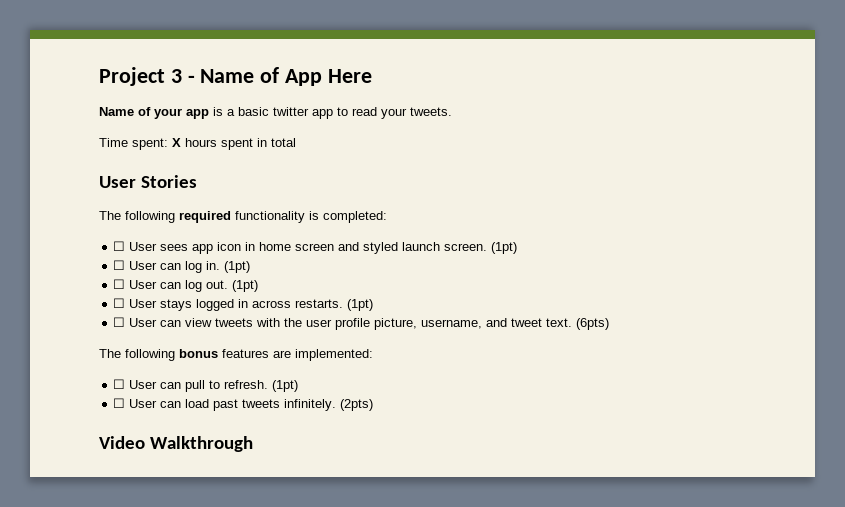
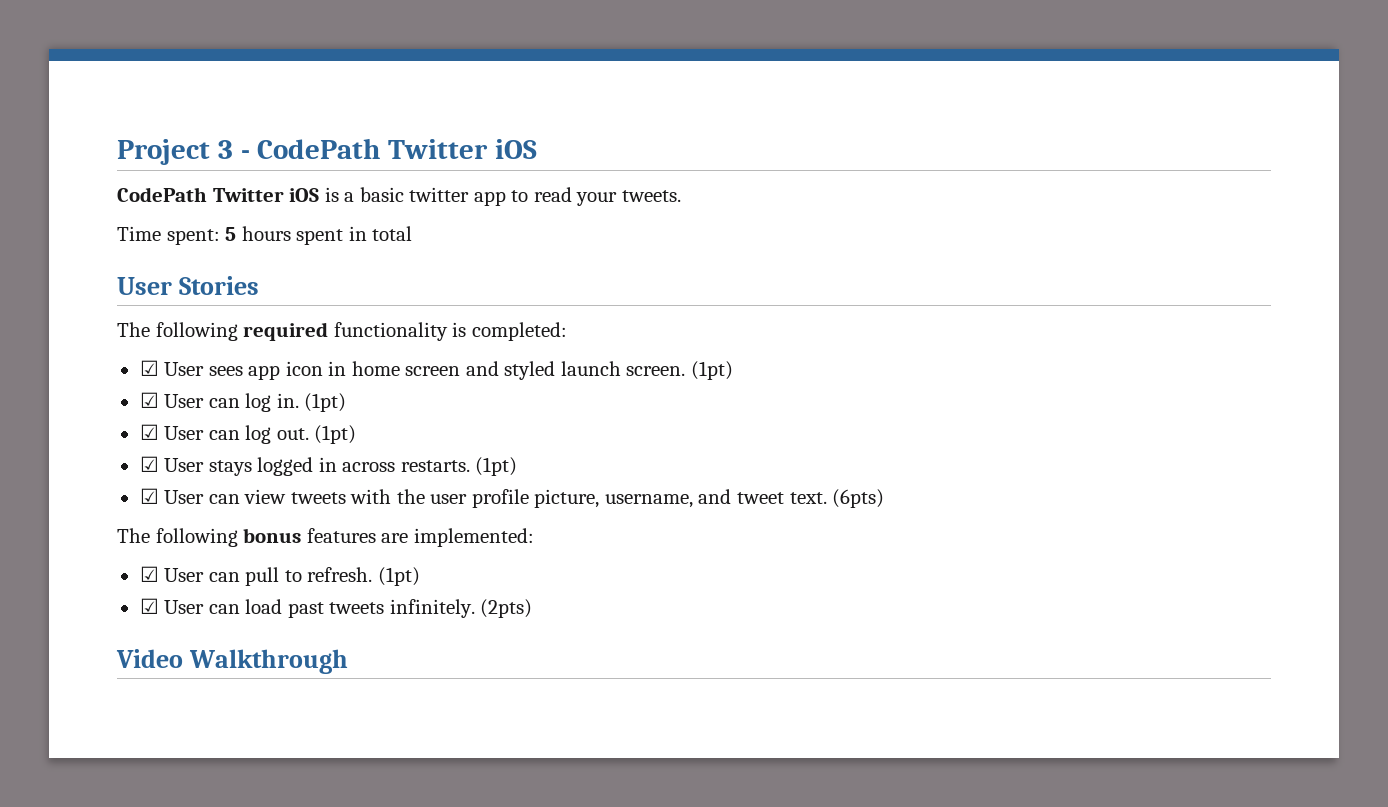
[200,67,372,86] [99,107,209,119] Name of App Here // Name of your app -> [257,138,538,159] [117,187,320,202] CodePath Twitter iOS // CodePath Twitter iOS
[172,138,181,147] X -> [225,227,237,241] 5
[113,241,126,251] ☐ -> [139,360,159,376] ☑
[113,260,126,270] ☐ -> [139,392,159,408] ☑
[113,279,126,289] ☐ -> [139,424,159,440] ☑
[113,298,126,308] ☐ -> [139,456,159,472] ☑
[113,317,126,327] ☐ -> [139,488,159,504] ☑
[113,379,126,389] ☐ -> [139,566,159,582] ☑
[113,398,126,408] ☐ -> [139,598,159,614] ☑

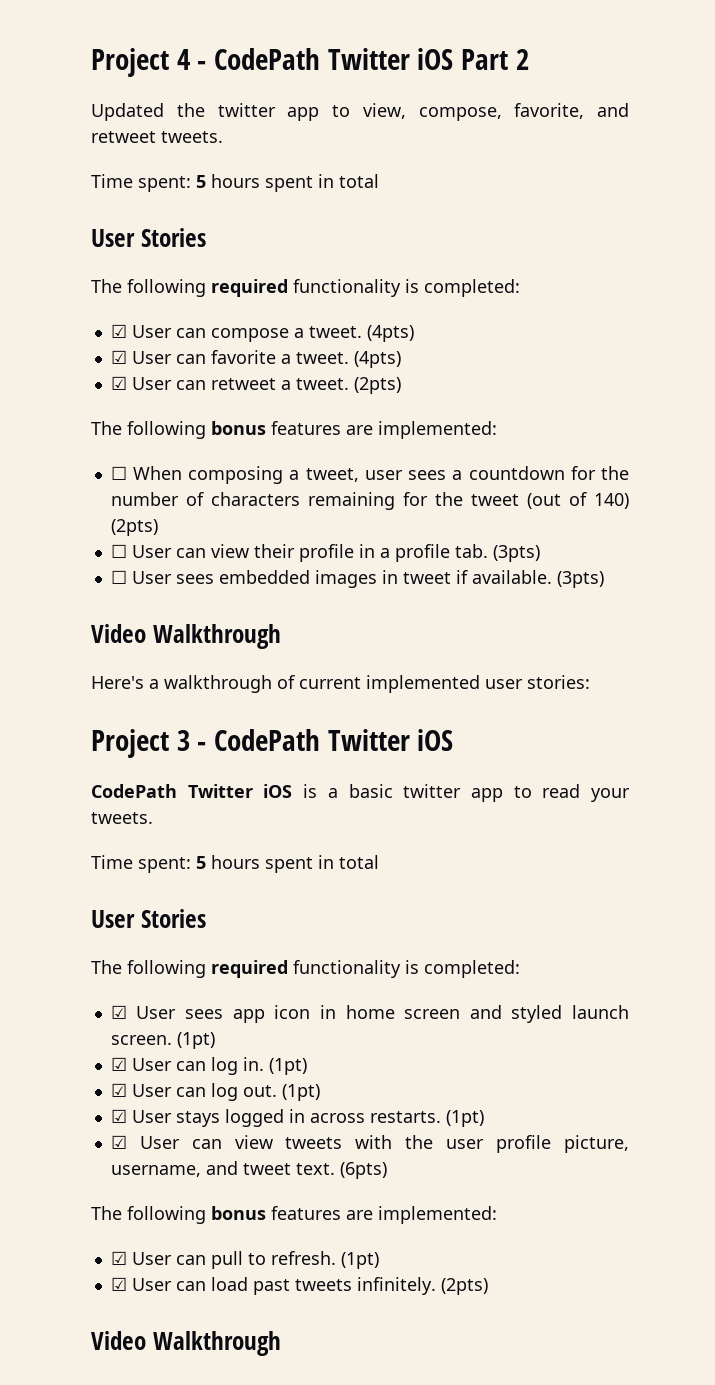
[117,139,210,165] Project -> [91,48,529,77] [91,103,629,121] [91,131,223,143] [91,174,379,192] [91,228,206,247] [91,279,520,297] [110,324,414,342] [110,350,401,368] [110,376,401,394] [91,421,497,439] [110,466,630,484] [110,492,630,510] [110,519,158,536] [110,544,540,562] [110,570,604,588] [91,624,281,649] [91,675,590,693] [91,729,169,758] Project 4 - CodePath Twitter iOS Part 2 // Updated the twitter app to view, compose, favorite, and retweet tweets. // Time spent: 5 hours spent in total // User Stories // The following required functionality is completed: // ☑ User can compose a tweet. (4pts) // ☑ User can favorite a tweet. (4pts) // ☑ User can retweet a tweet. (2pts) // The following bonus features are implemented: // ☐ When composing a tweet, user sees a countdown for the number of characters remaining for the tweet (out of 140) (2pts) // ☐ User can view their profile in a profile tab. (3pts) // ☐ User sees embedded images in tweet if available. (3pts) // Video Walkthrough // Here's a walkthrough of current implemented user stories: // Project

